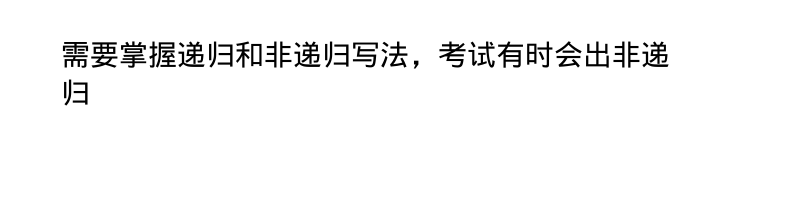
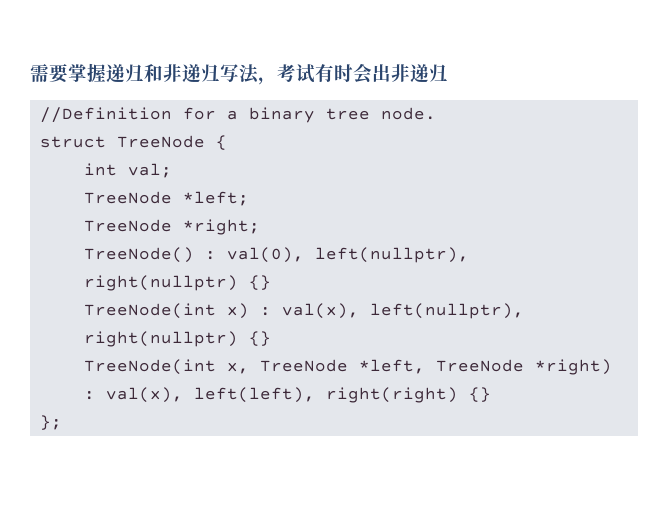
(90, 92) none -> [39,107,436,123] [39,135,227,150] [83,163,172,178] [83,191,249,206] [83,219,260,235] [83,247,469,263] [83,275,271,291] [83,303,524,319] [83,331,271,347] [83,359,612,375] [83,387,491,403] [39,415,62,430] // //Definition for a binary tree node. // struct TreeNode { // int val; // TreeNode *left; // TreeNode *right; // TreeNode() : val(0), left(nullptr), right(nullptr) {} // TreeNode(int x) : val(x), left(nullptr), right(nullptr) {} // TreeNode(int x, TreeNode *left, TreeNode *right) : val(x), left(left), right(right) {} // };

